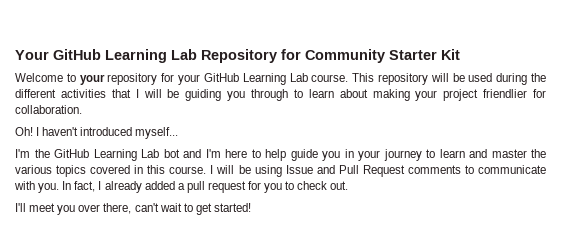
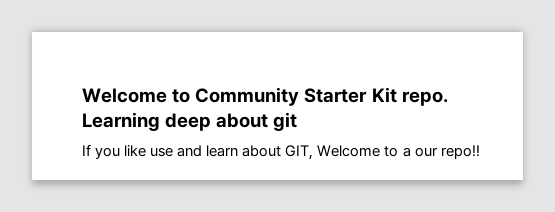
[15,49,460,63] [15,73,546,85] [15,89,546,101] [15,105,82,114] [15,127,179,139] [15,149,546,161] [15,165,546,177] [14,181,349,193] [15,203,251,215] Your GitHub Learning Lab Repository for Community Starter Kit // Welcome to your repository for your GitHub Learning Lab course. This repository will be used during the different activities that I will be guiding you through to learn about making your project friendlier for collaboration. // Oh! I haven't introduced myself... // I'm the GitHub Learning Lab bot and I'm here to help guide you in your journey to learn and master the various topics covered in this course. I will be using Issue and Pull Request comments to communicate with you. In fact, I already added a pull request for you to check out. // I'll meet you over there, can't wait to get started! -> [82,87,448,106] [82,112,298,131] [82,144,480,160] Welcome to Community Starter Kit repo. Learning deep about git // If you like use and learn about GIT, Welcome to a our repo!!

